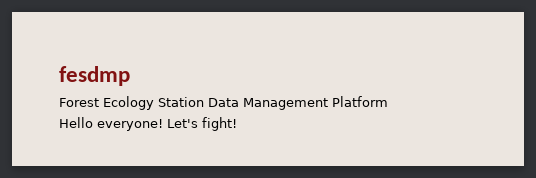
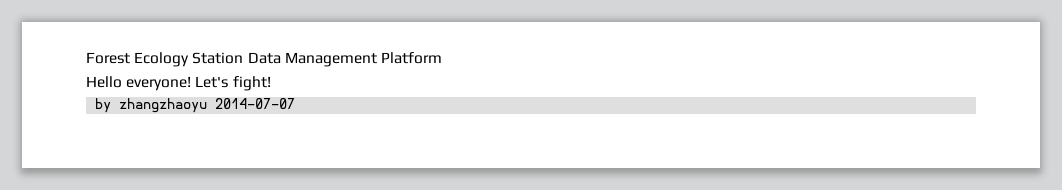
[59,66,130,86] fesdmp // -> (86, 58) none
(237, 124) none -> [95,98,296,113] // by zhangzhaoyu 2014-07-07

